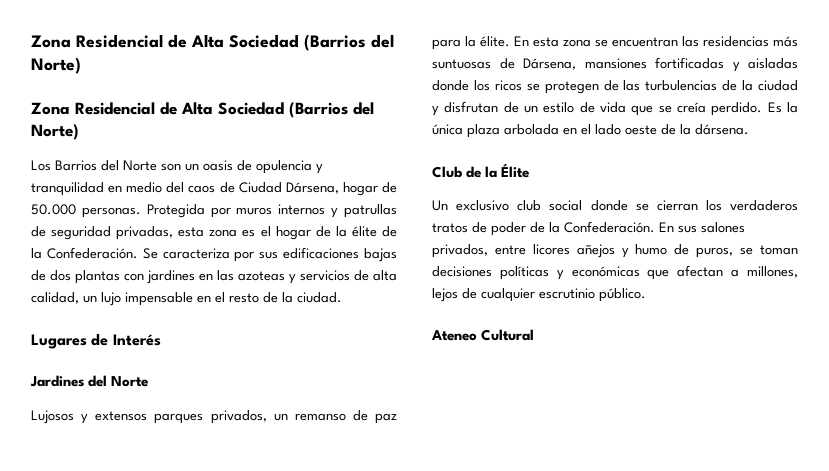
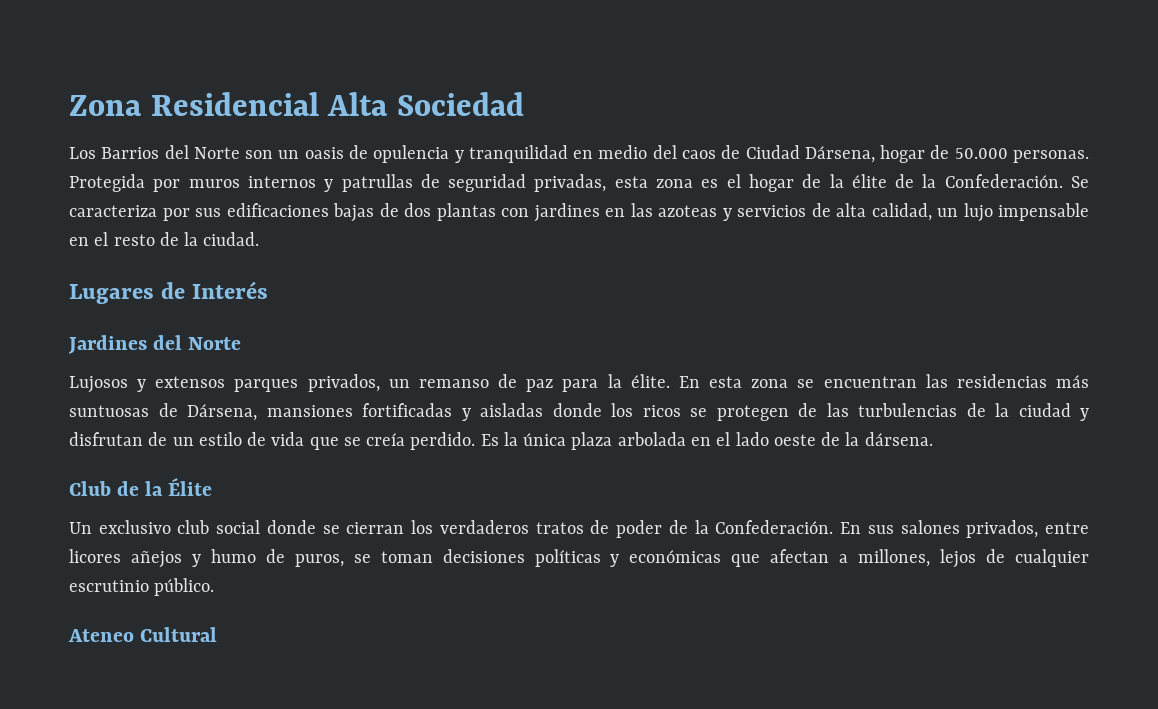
[31,34,394,51] [31,57,81,74] [31,102,374,118] [31,124,79,140] Zona Residencial de Alta Sociedad (Barrios del Norte) // Zona Residencial de Alta Sociedad (Barrios del Norte) -> [69,92,524,116] Zona Residencial Alta Sociedad

